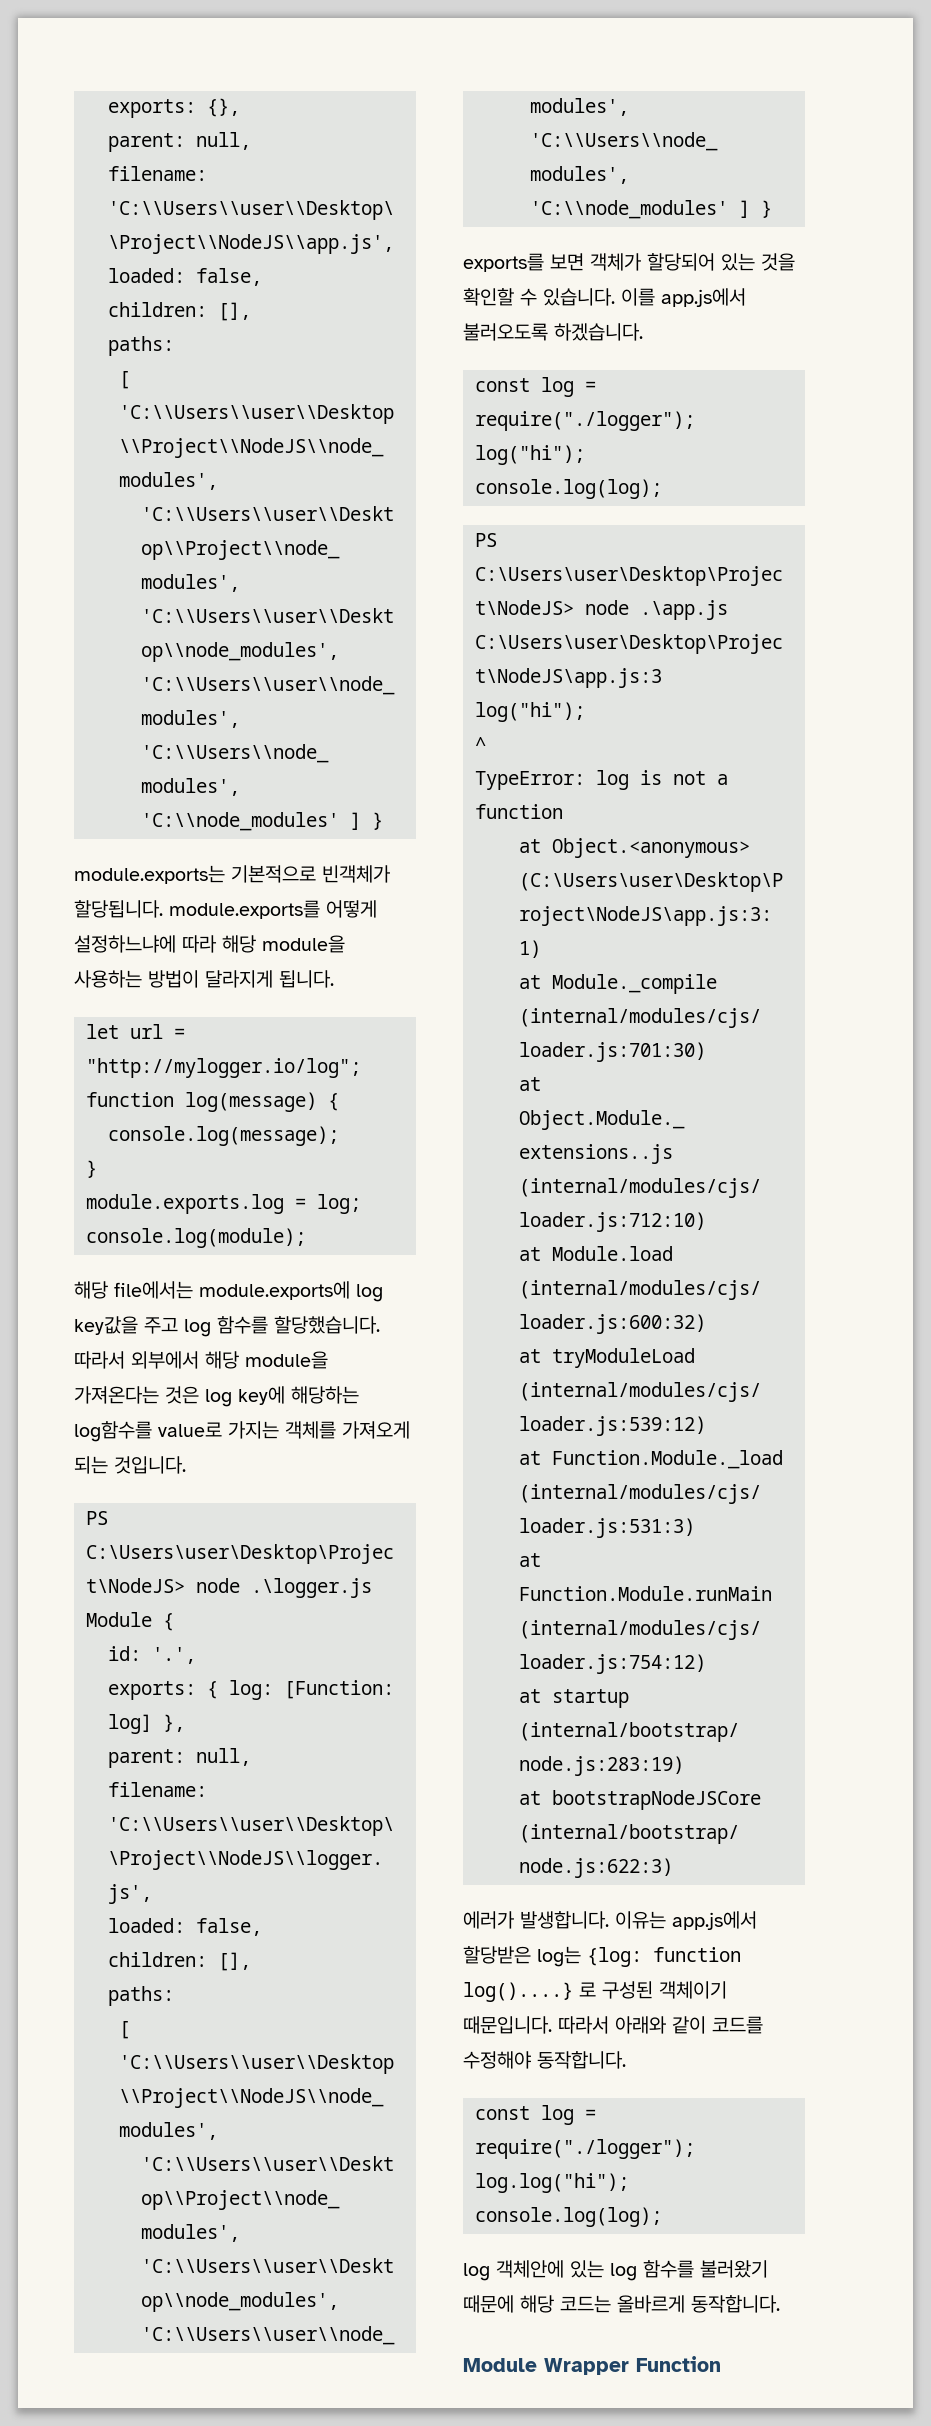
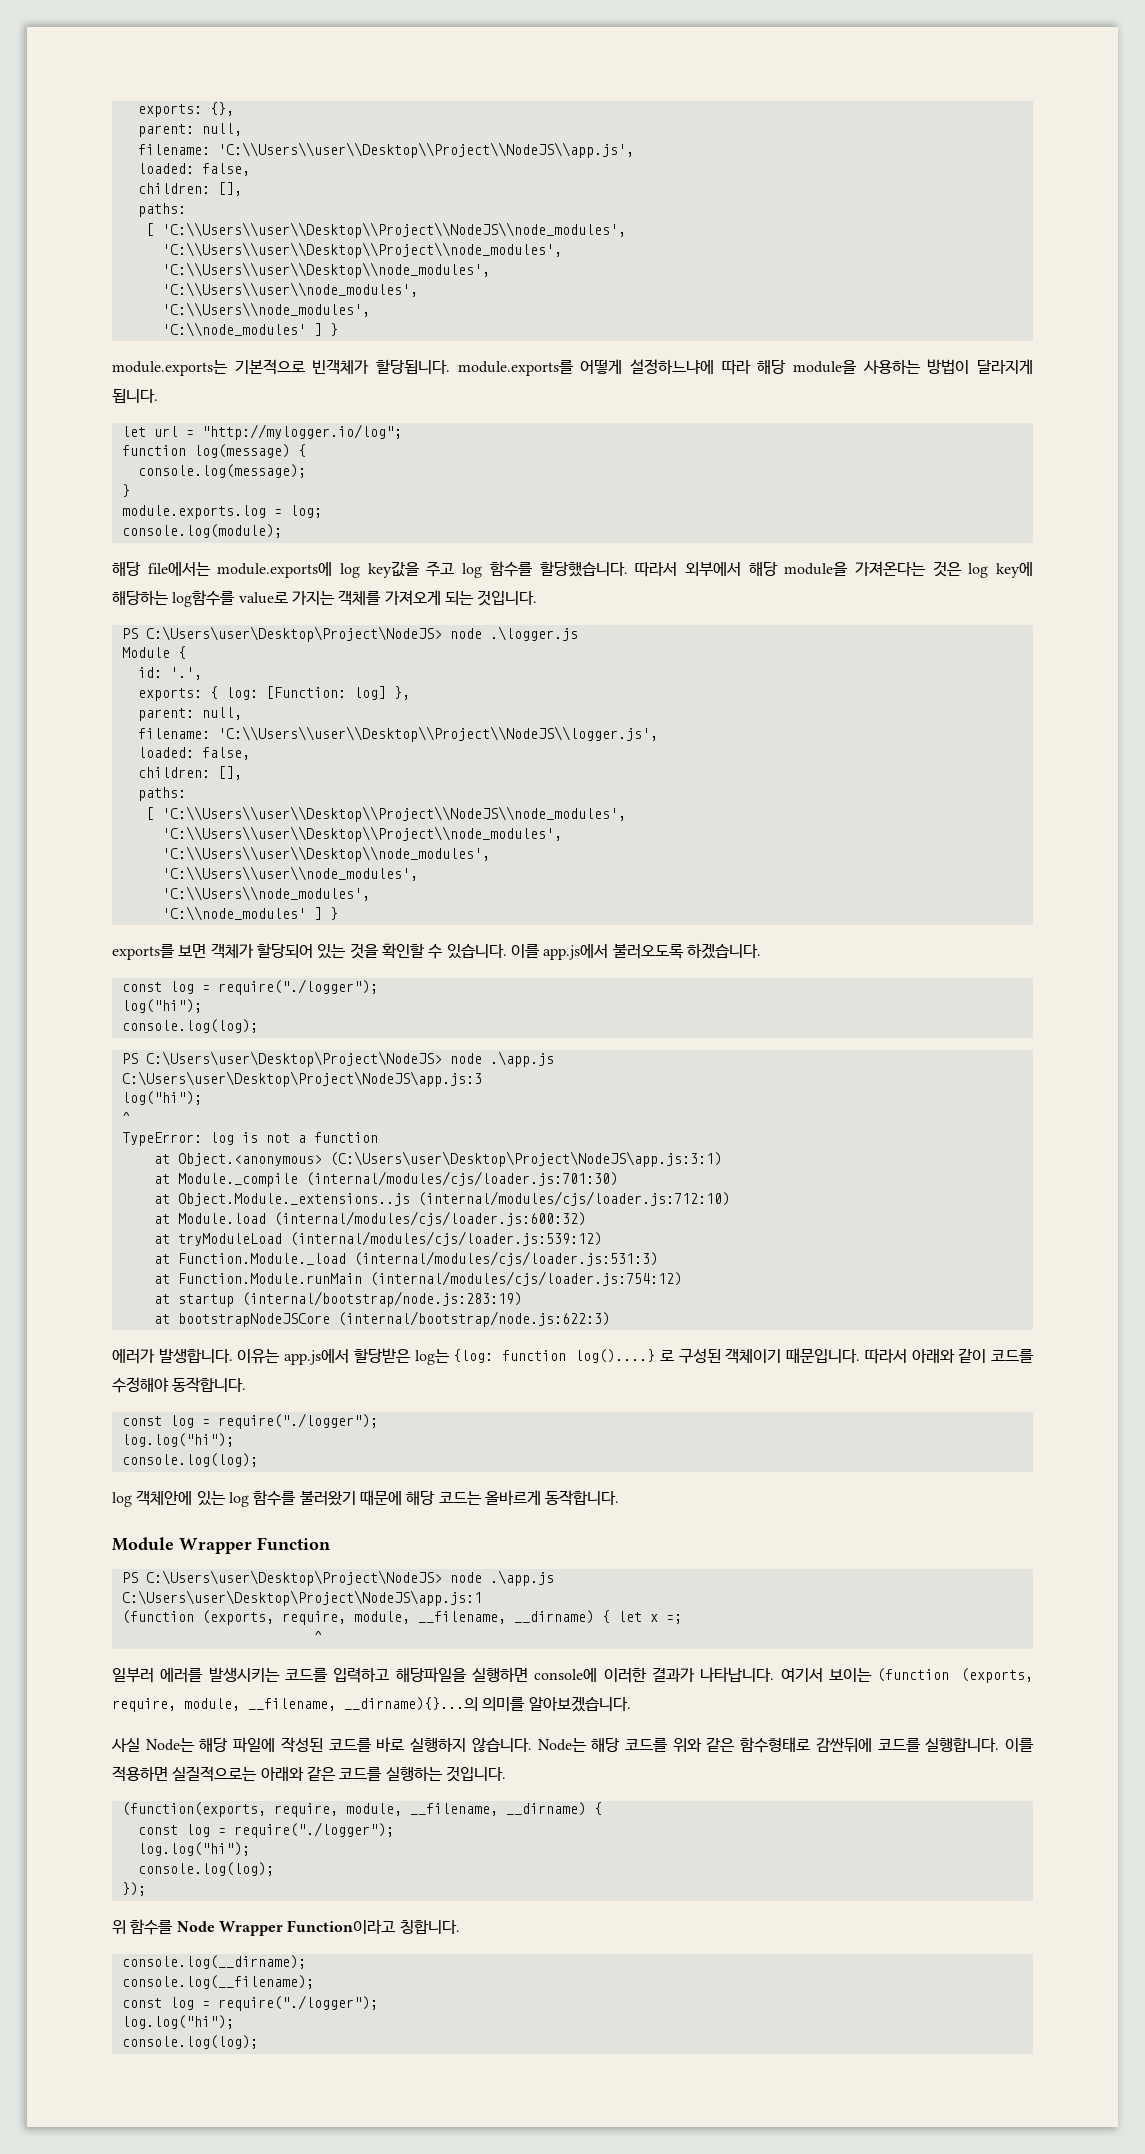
(721, 2364) none -> [121,1570,554,1586] [121,1590,482,1606] [121,1610,682,1625] [313,1631,322,1642] [112,1667,1033,1683] [112,1696,631,1712] [111,1737,1034,1753] [112,1766,506,1782] [121,1802,602,1817] [137,1822,394,1838] [137,1842,250,1856] [137,1862,274,1876] [121,1882,146,1896] [112,1919,460,1936] [121,1955,306,1969] [121,1975,314,1989] [121,1995,378,2011] [121,2015,234,2029] [121,2035,258,2049] // PS C:\Users\user\Desktop\Project\NodeJS> node .\app.js // C:\Users\user\Desktop\Project\NodeJS\app.js:1 // (function (exports, require, module, __filename, __dirname) { let x =; // ^ // 일부러 에러를 발생시키는 코드를 입력하고 해당파일을 실행하면 console에 이러한 결과가 나타납니다. 여기서 보이는 (function (exports, require, module, __filename, __dirname){}...의 의미를 알아보겠습니다. // 사실 Node는 해당 파일에 작성된 코드를 바로 실행하지 않습니다. Node는 해당 코드를 위와 같은 함수형태로 감싼뒤에 코드를 실행합니다. 이를 적용하면 실질적으로는 아래와 같은 코드를 실행하는 것입니다. // (function(exports, require, module, __filename, __dirname) { // const log = require("./logger"); // log.log("hi"); // console.log(log); // }); // 위 함수를 Node Wrapper Function이라고 칭합니다. // console.log(__dirname); // console.log(__filename); // const log = require("./logger"); // log.log("hi"); // console.log(log);

